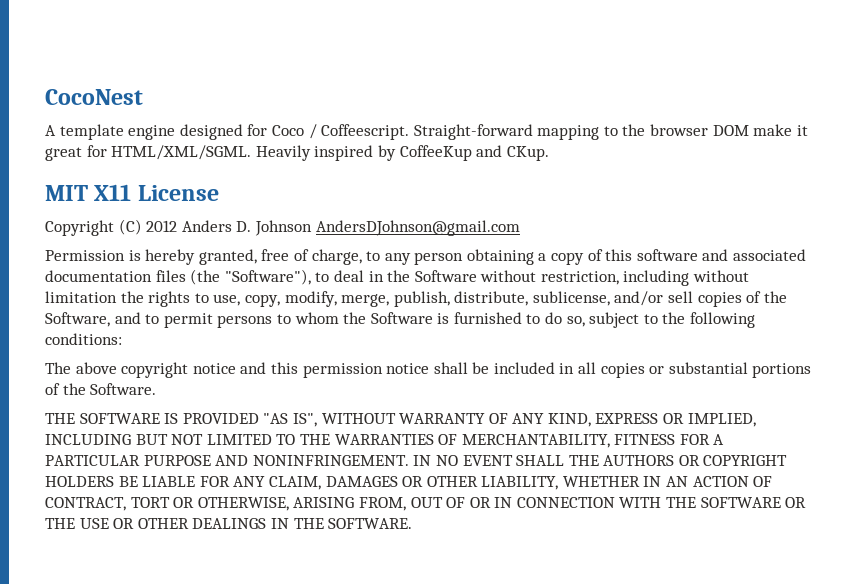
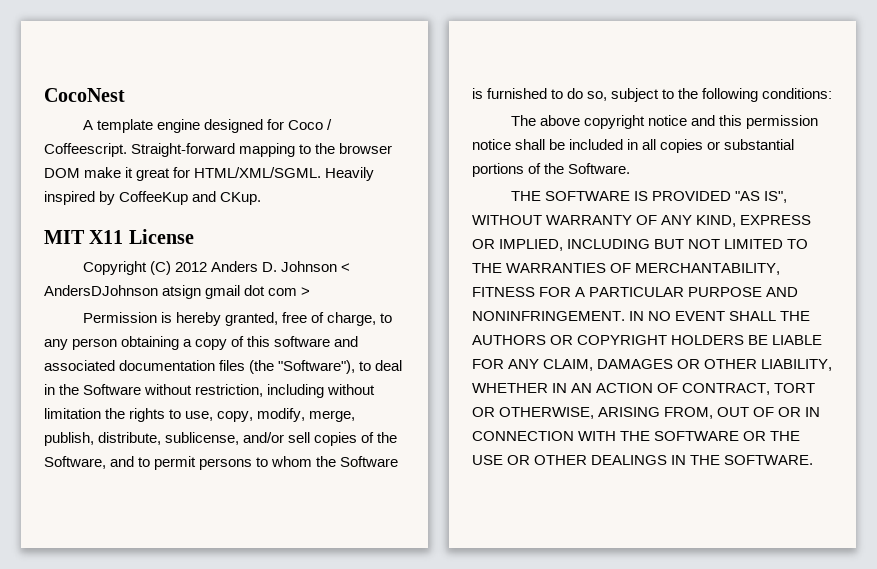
[315,220,520,236] AndersDJohnson@gmail.com -> [340,263,350,272] [44,285,311,299] < AndersDJohnson atsign gmail dot com >

